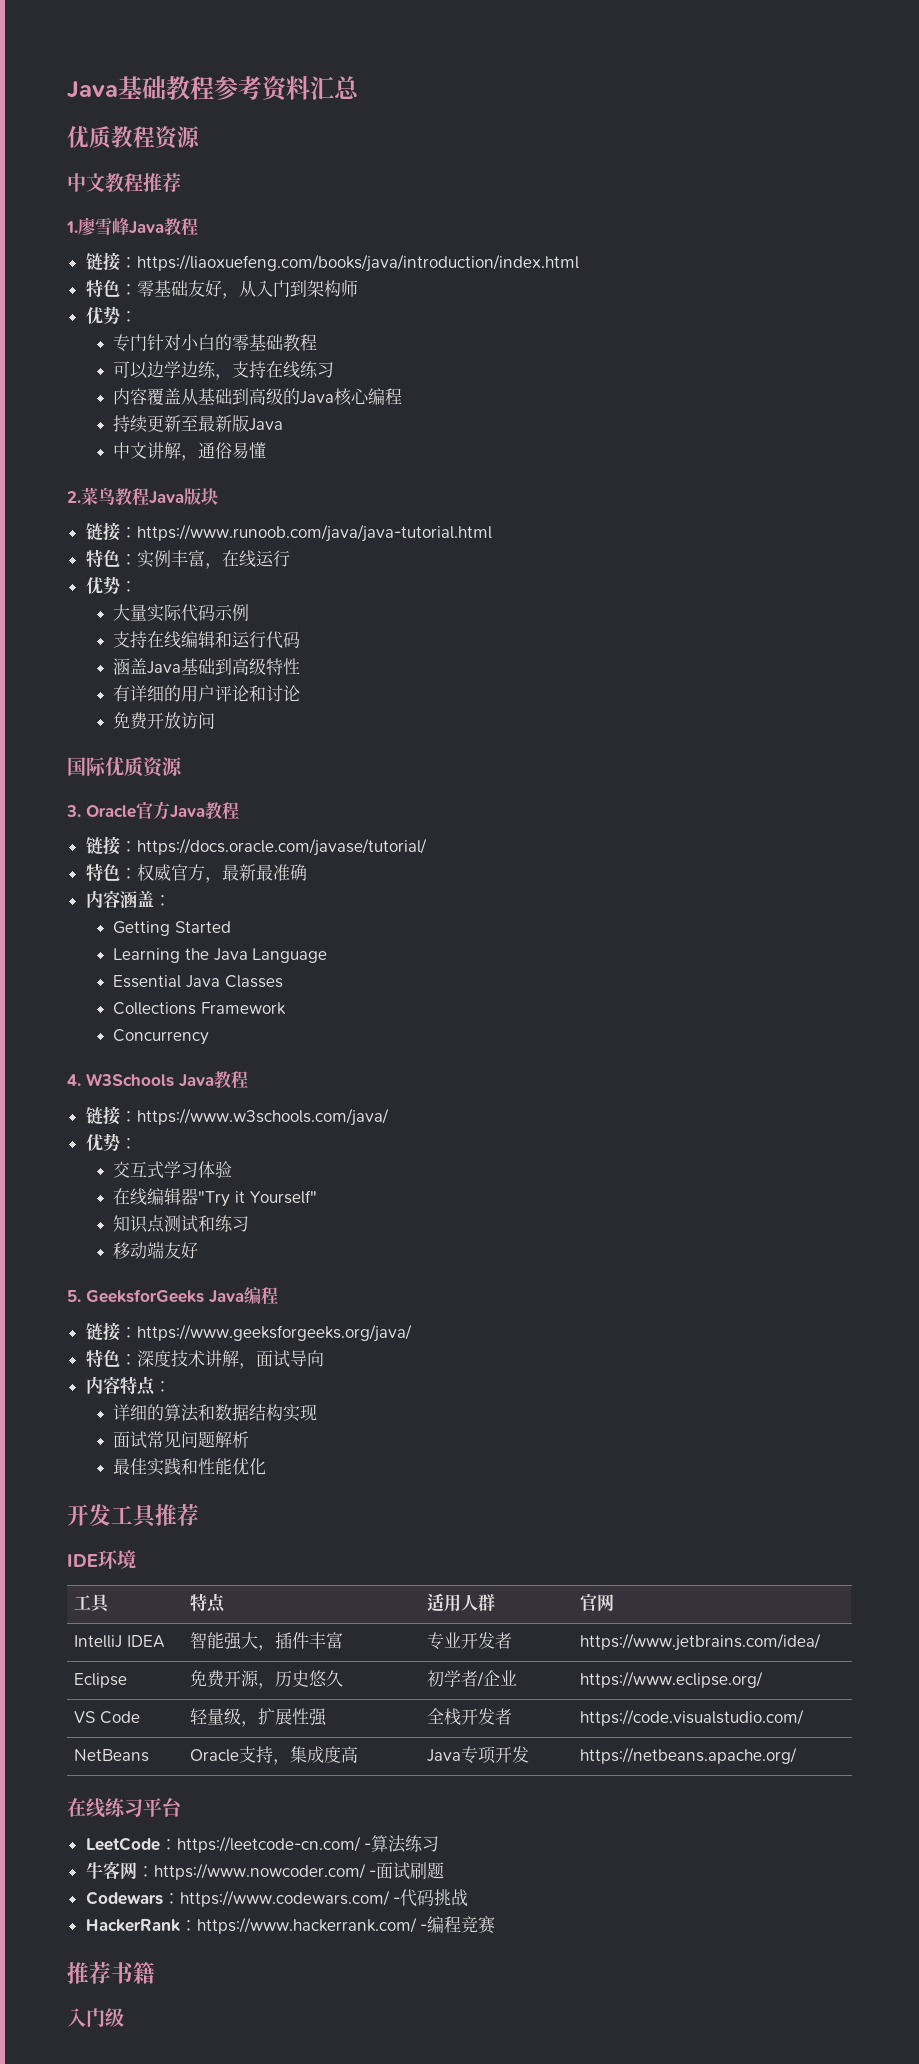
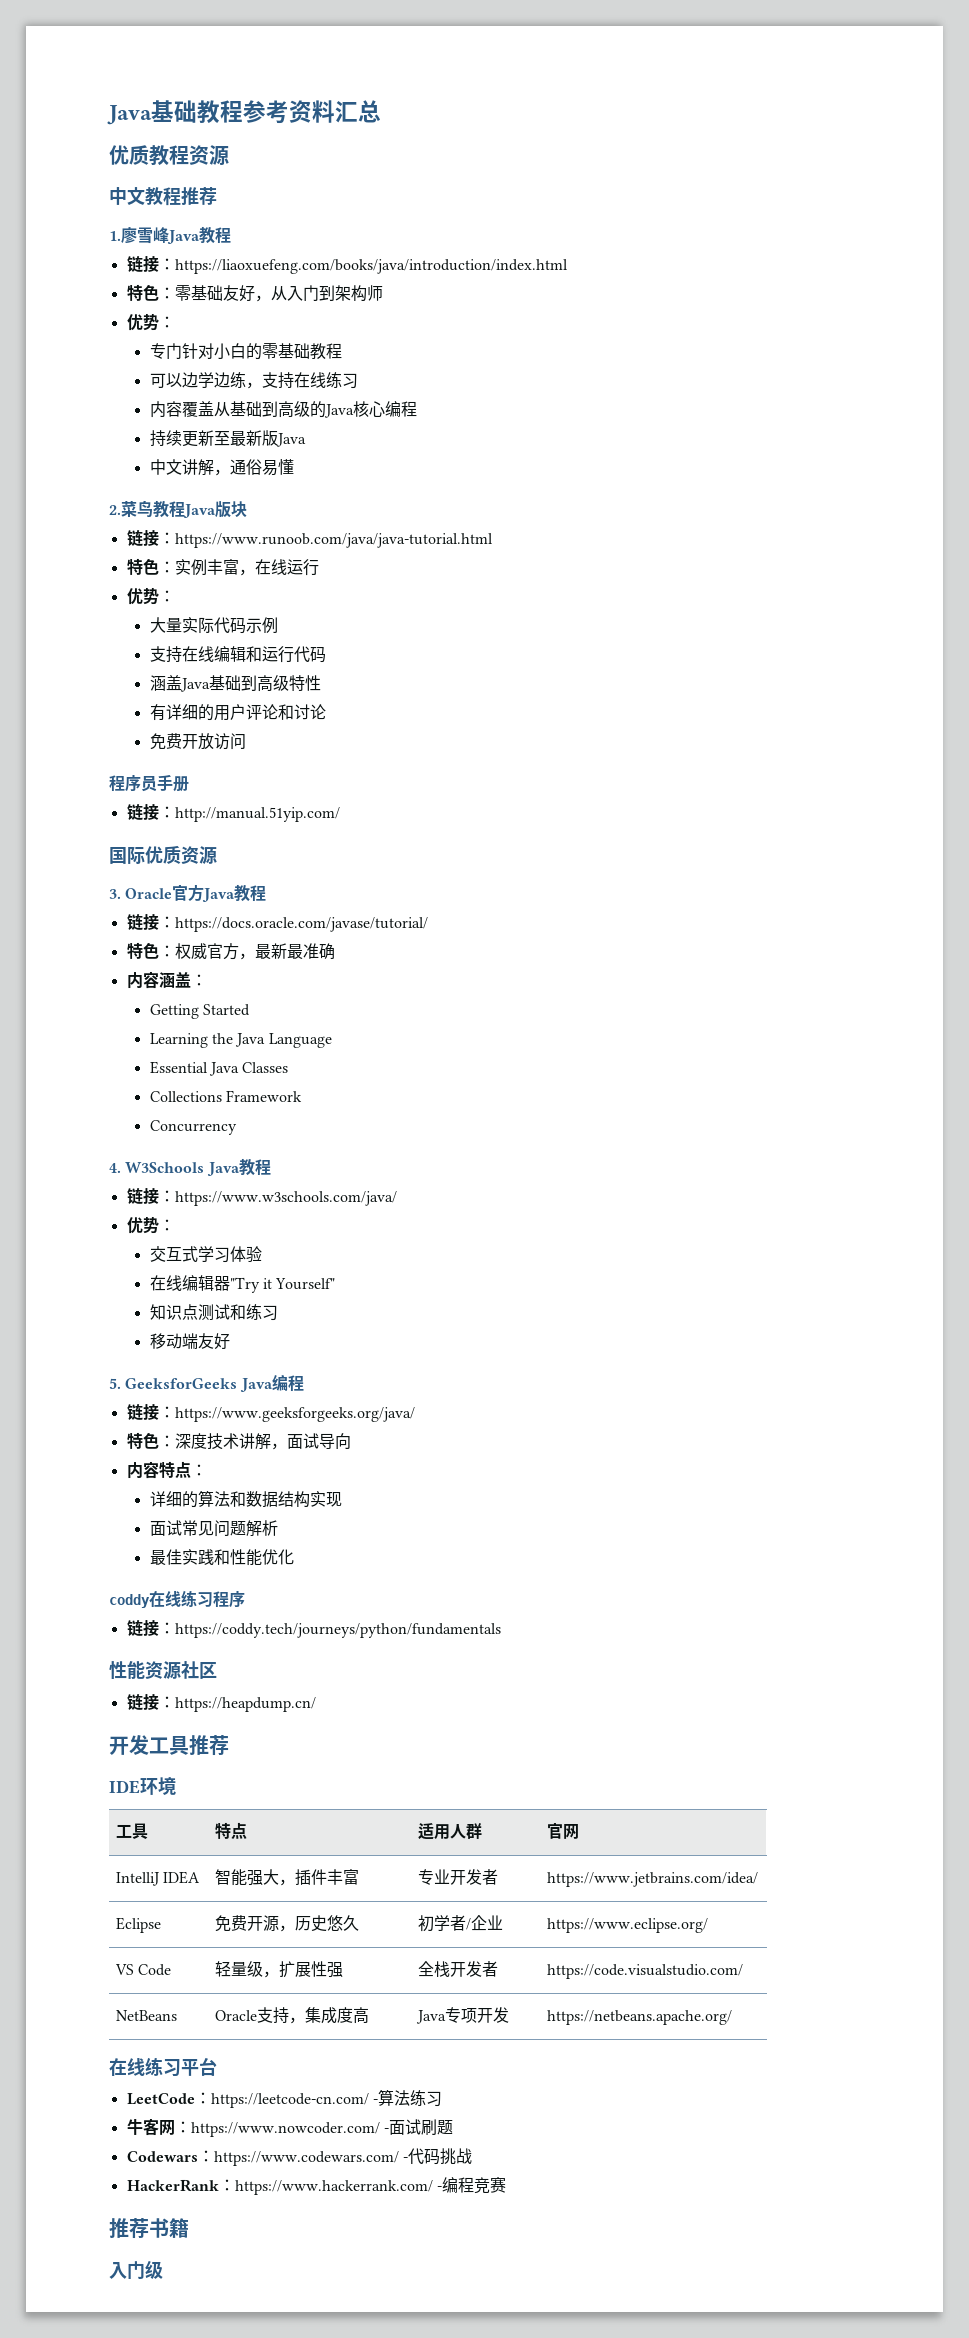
(216, 720) none -> [109,774,189,792] [126,803,340,822] // 程序员手册 // 链接：http://manual.51yip.com/
(267, 1466) none -> [109,1590,245,1608] [126,1619,501,1638] [109,1661,217,1679] [126,1693,316,1712] // coddy在线练习程序 // 链接：https://coddy.tech/journeys/python/fundamentals // 性能资源社区 // 链接：https://heapdump.cn/

